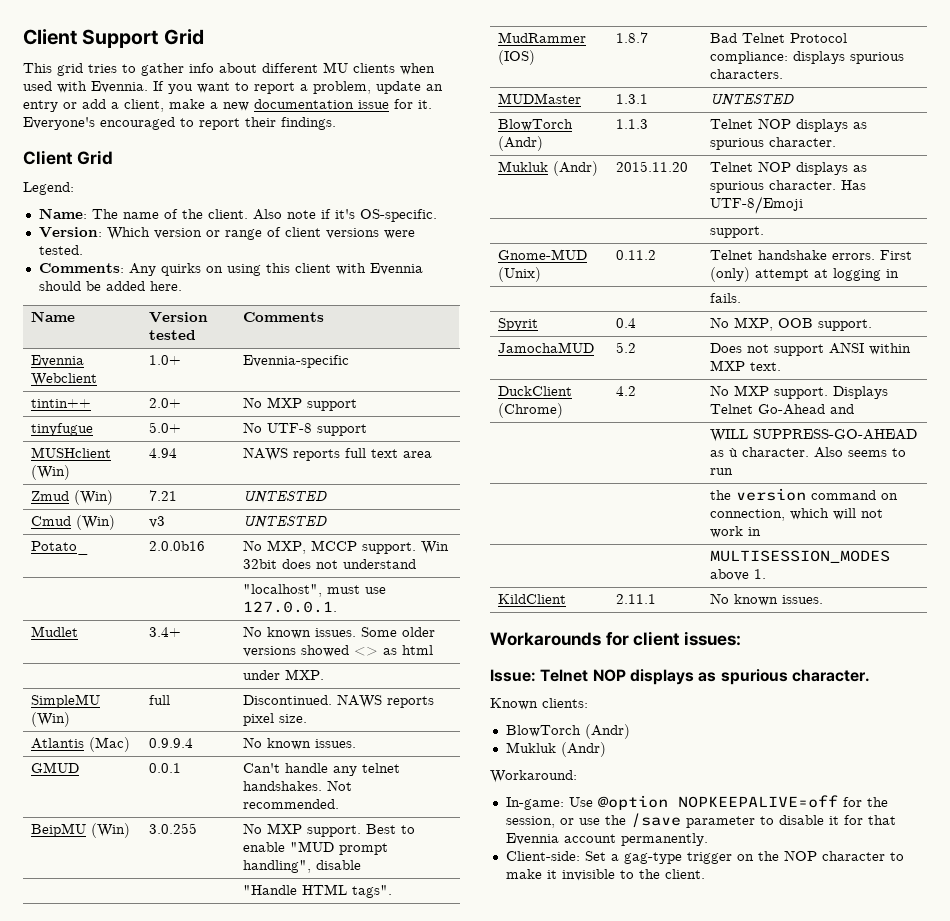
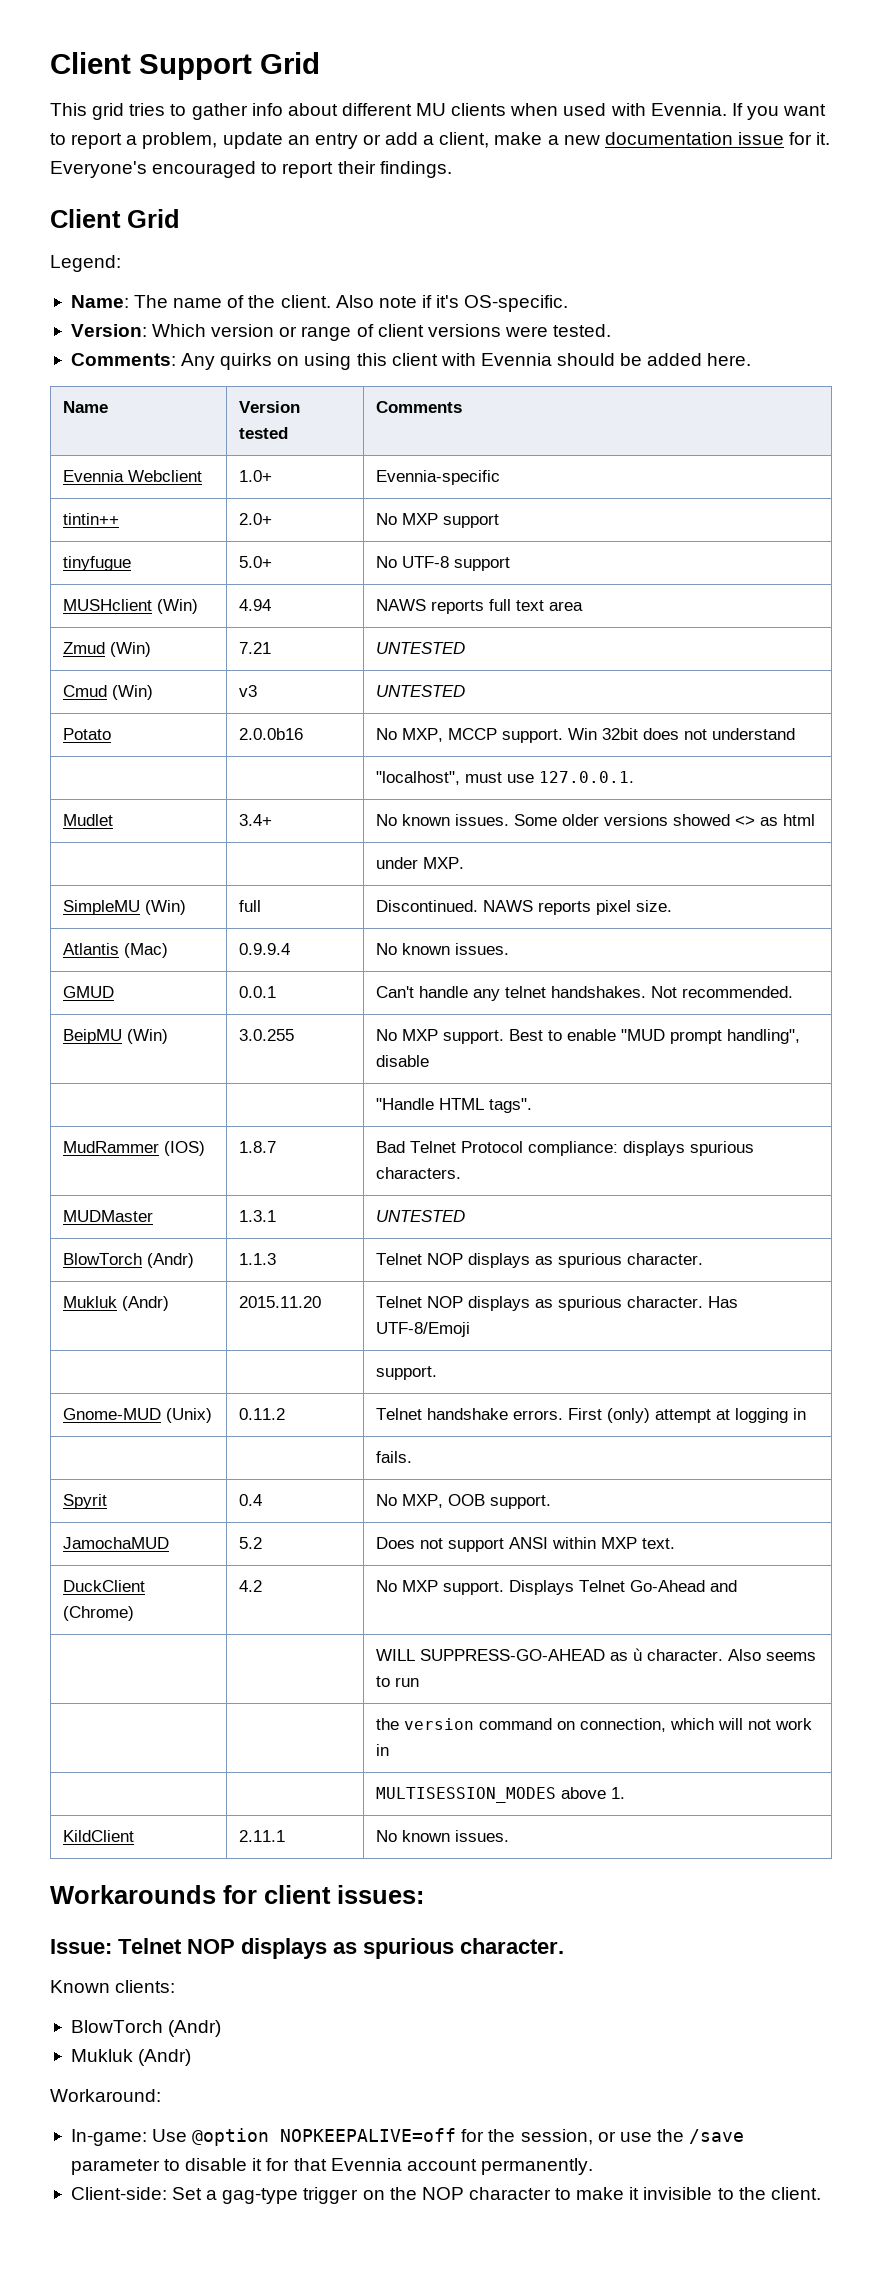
[31,541,90,555] Potato_ -> [62,728,111,740] Potato

